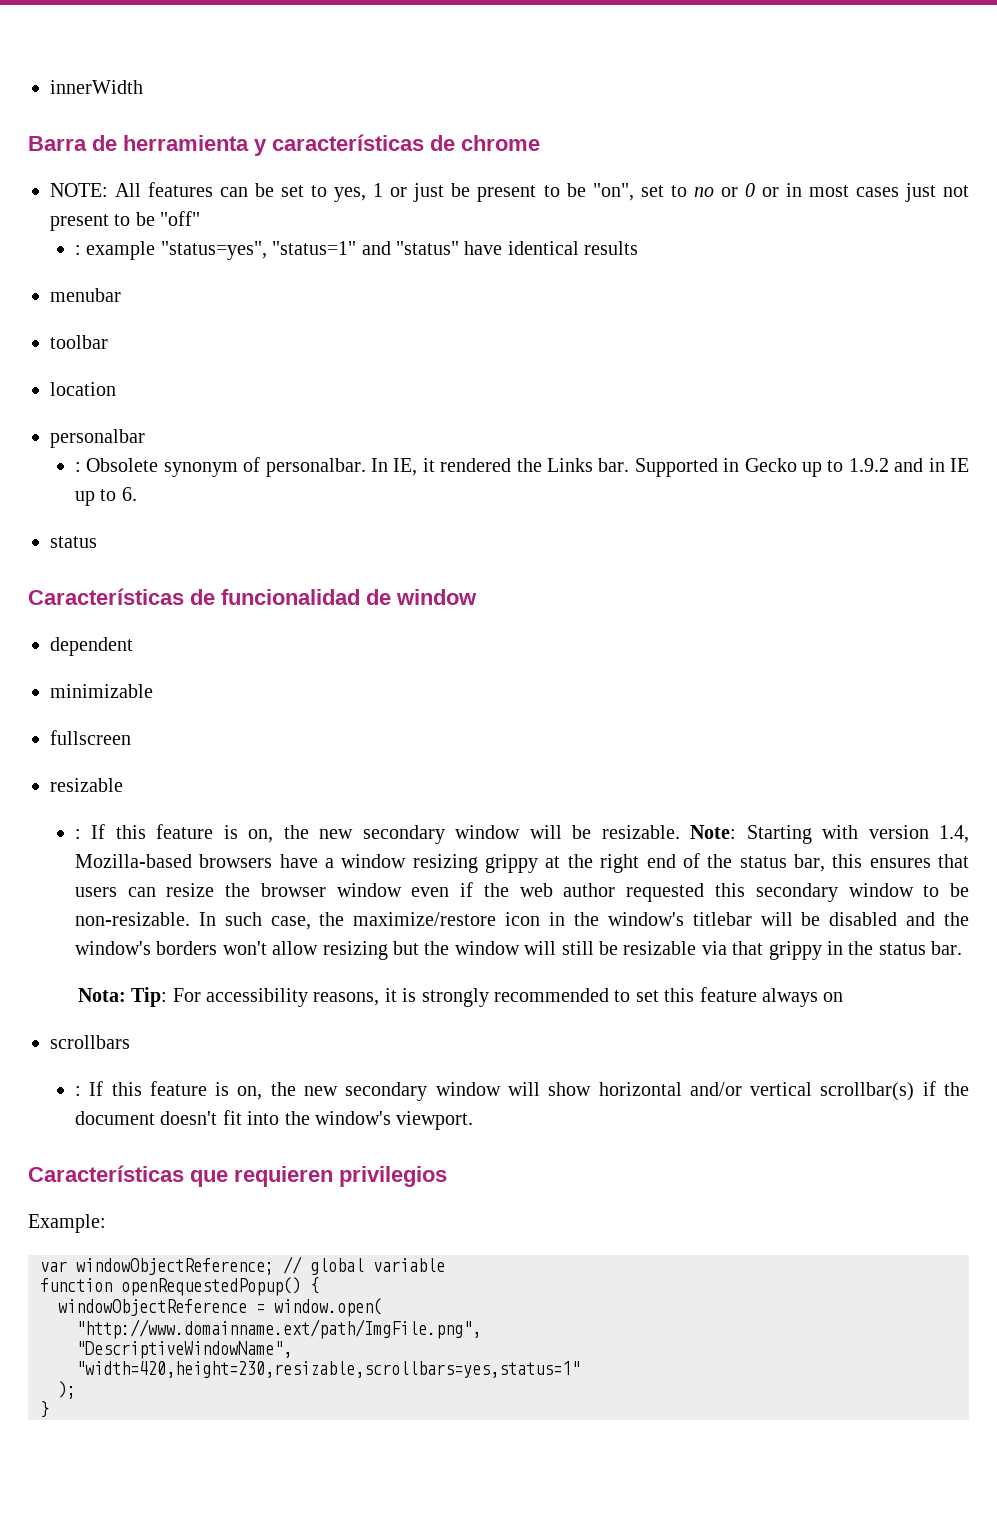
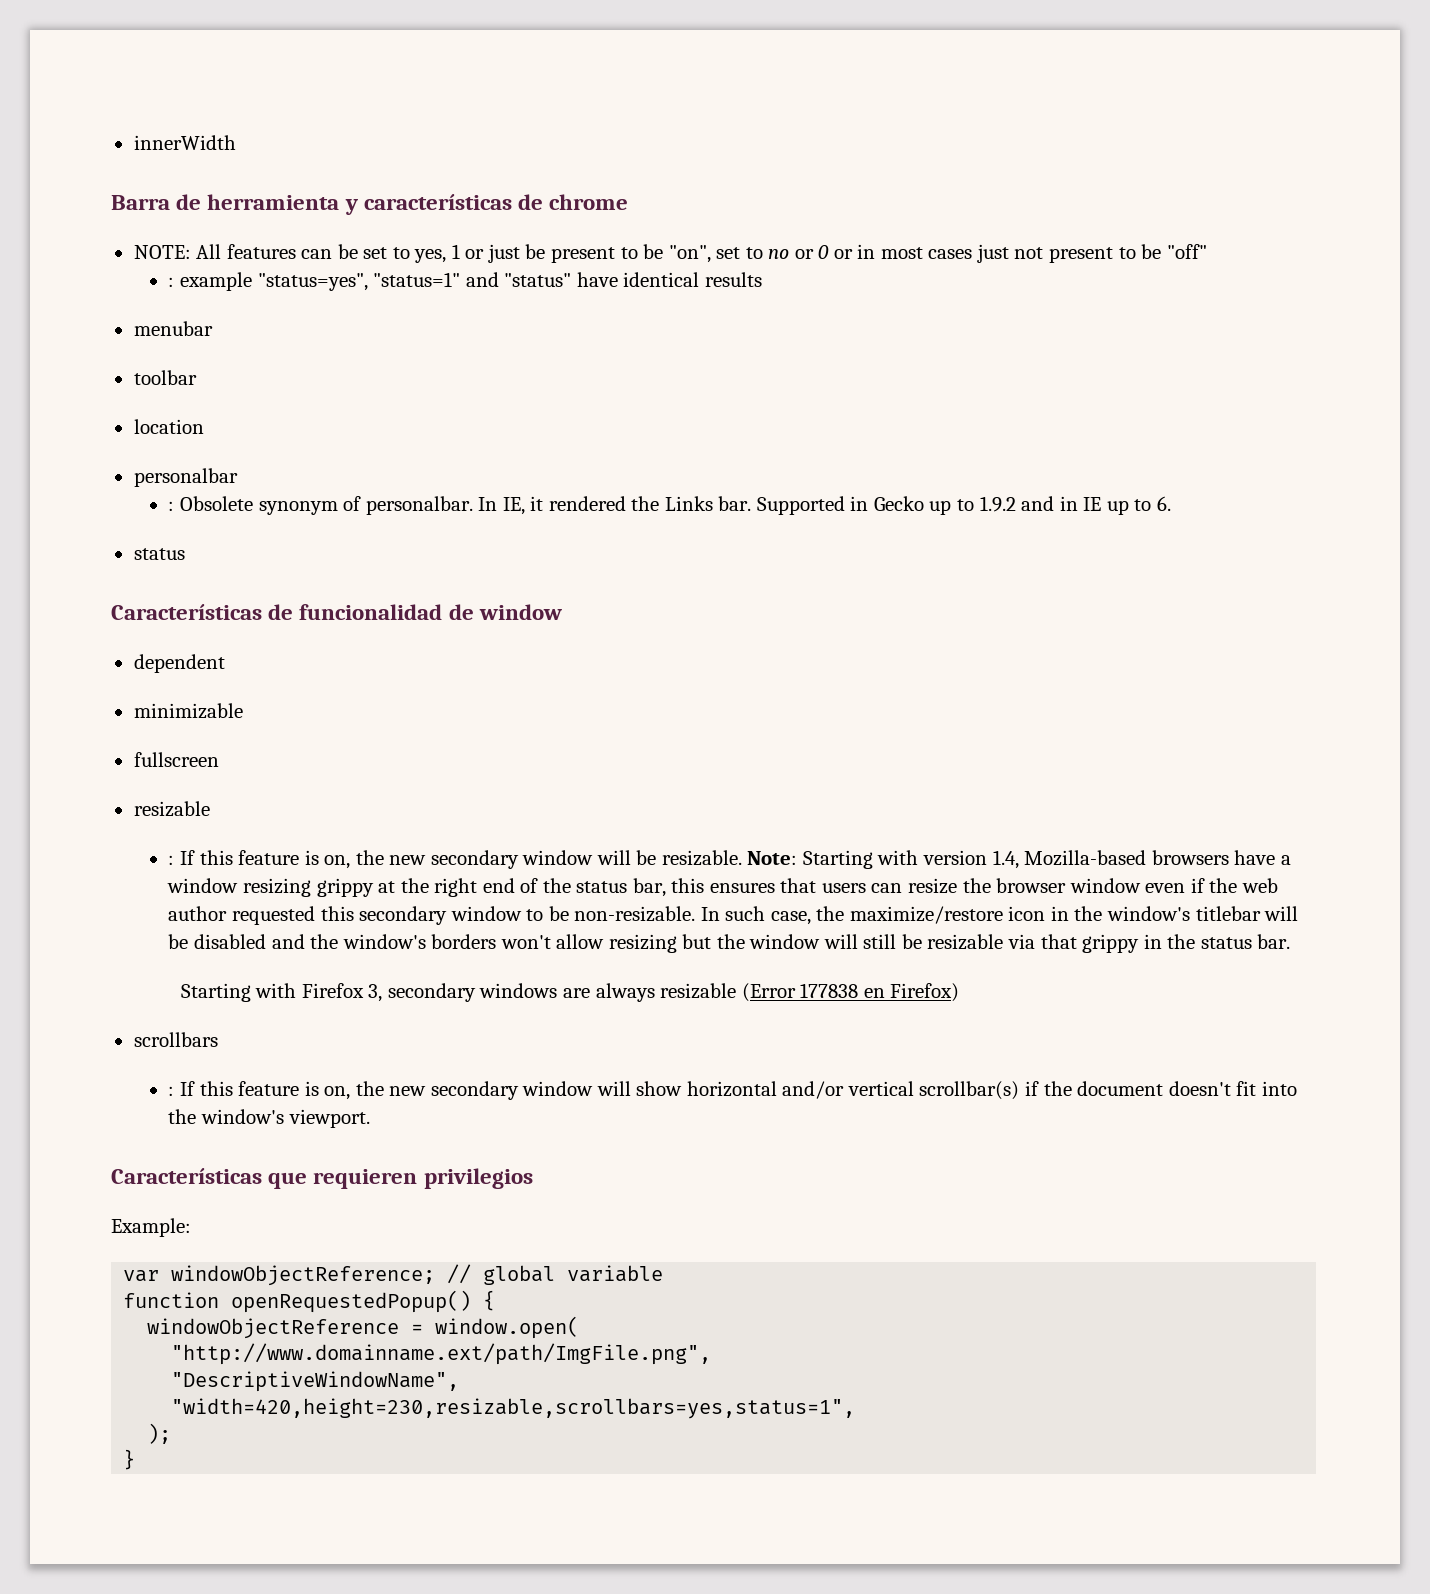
[77,987,844,1007] Nota: Tip: For accessibility reasons, it is strongly recommended to set this feature always on -> [180,983,960,1002] Starting with Firefox 3, secondary windows are always resizable (Error 177838 en Firefox)
[76,1361,580,1378] "width=420,height=230,resizable,scrollbars=yes,status=1" -> [171,1398,856,1419] "width=420,height=230,resizable,scrollbars=yes,status=1",

